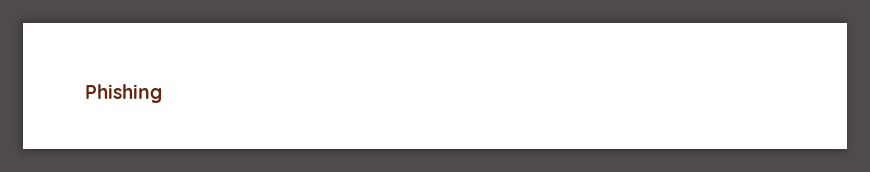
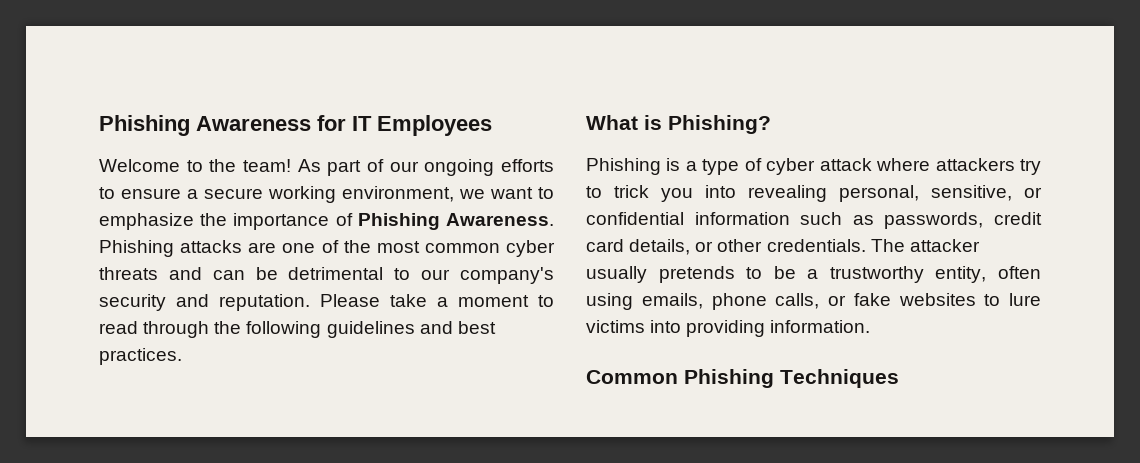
[85,84,162,103] Phishing -> [99,115,492,136] [99,159,554,176] [99,186,554,203] [99,213,554,230] [99,240,555,257] [99,267,554,284] [99,294,554,311] [99,321,496,338] [99,348,182,365] [586,115,771,134] [586,158,1041,175] [586,185,1042,202] [586,212,1042,229] [586,239,980,255] [586,266,1041,283] [586,293,1041,310] [586,320,871,337] [586,369,899,388] Phishing Awareness for IT Employees // Welcome to the team! As part of our ongoing efforts to ensure a secure working environment, we want to emphasize the importance of Phishing Awareness. Phishing attacks are one of the most common cyber threats and can be detrimental to our company's security and reputation. Please take a moment to read through the following guidelines and best practices. // What is Phishing? // Phishing is a type of cyber attack where attackers try to trick you into revealing personal, sensitive, or confidential information such as passwords, credit card details, or other credentials. The attacker usually pretends to be a trustworthy entity, often using emails, phone calls, or fake websites to lure victims into providing information. // Common Phishing Techniques

